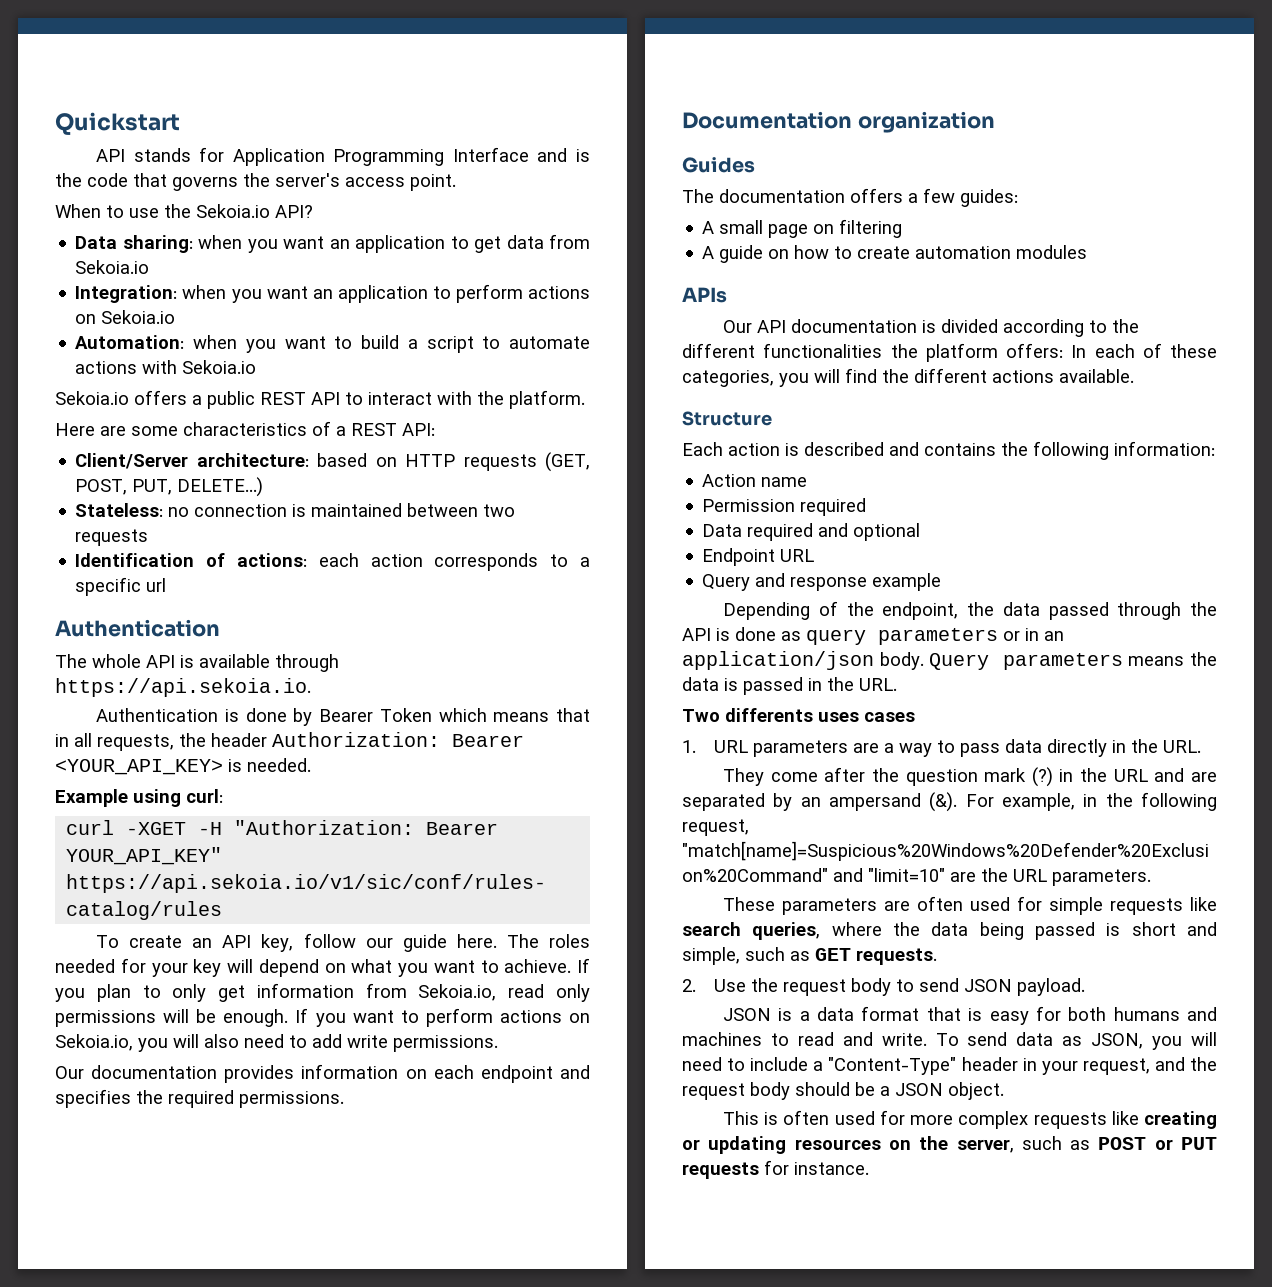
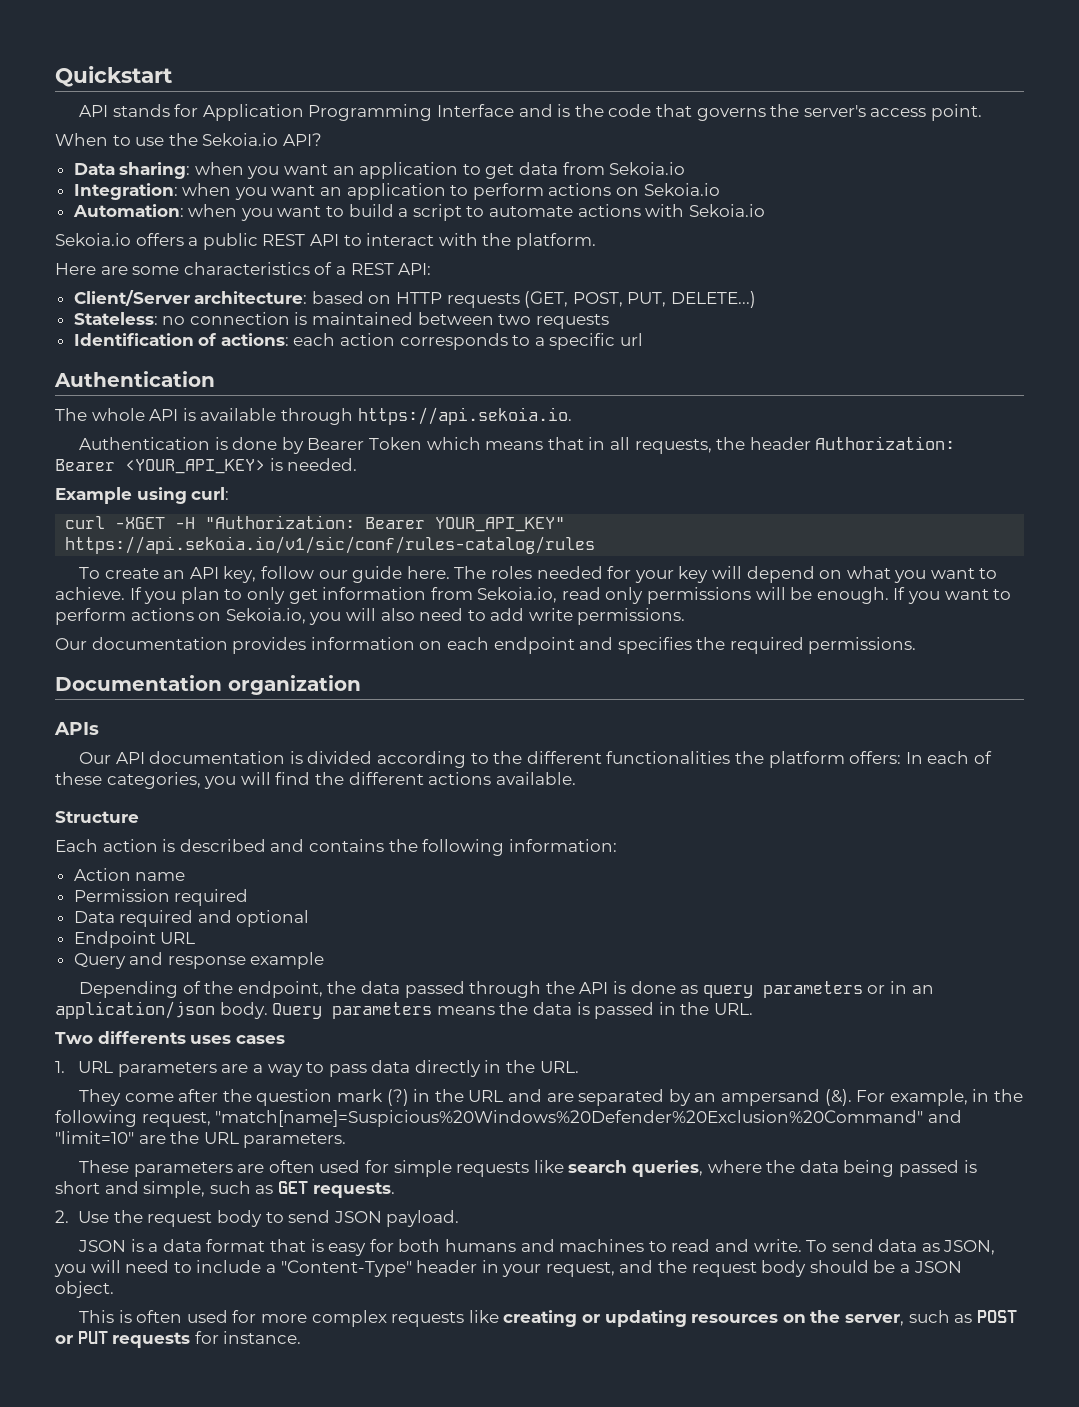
[682,157,755,173] [682,188,1018,207] [702,219,903,238] [702,245,1088,263] // Guides // The documentation offers a few guides: // A small page on filtering // A guide on how to create automation modules -> (361, 685) none

